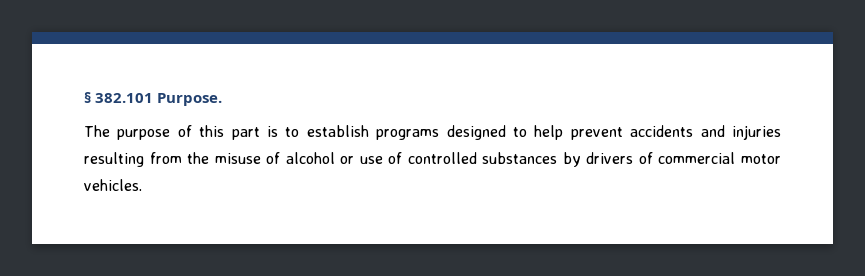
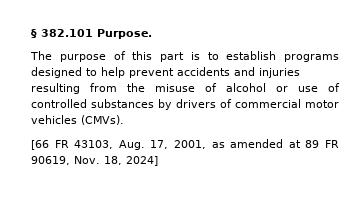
[84,179,142,191] vehicles. -> [31,115,124,125] [31,139,339,150] [31,156,158,166] vehicles (CMVs). // [66 FR 43103, Aug. 17, 2001, as amended at 89 FR 90619, Nov. 18, 2024]

